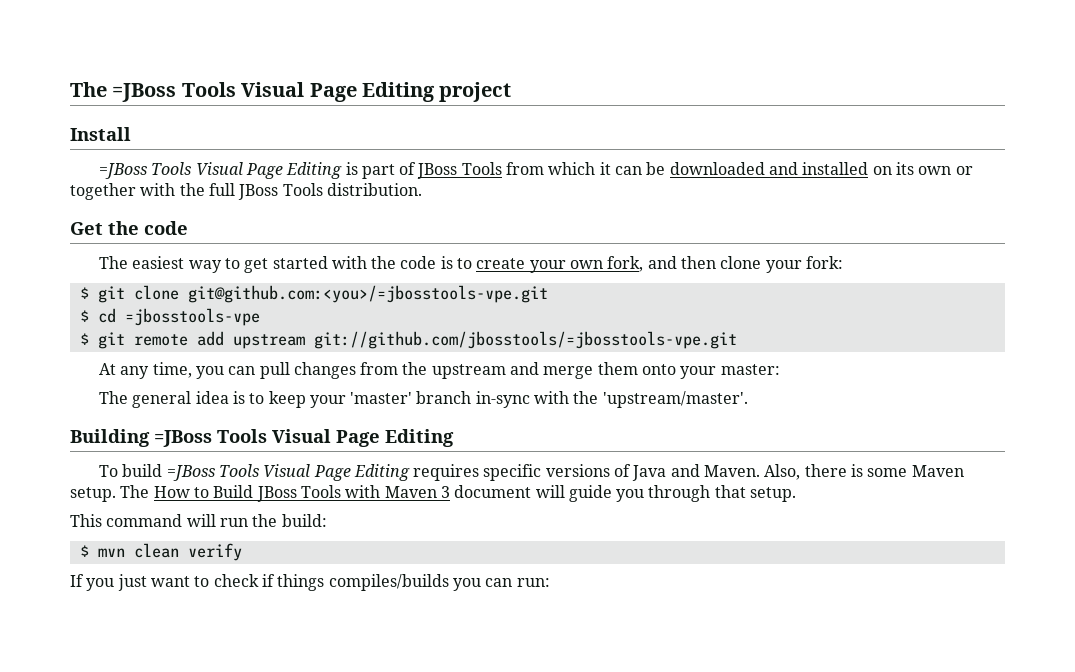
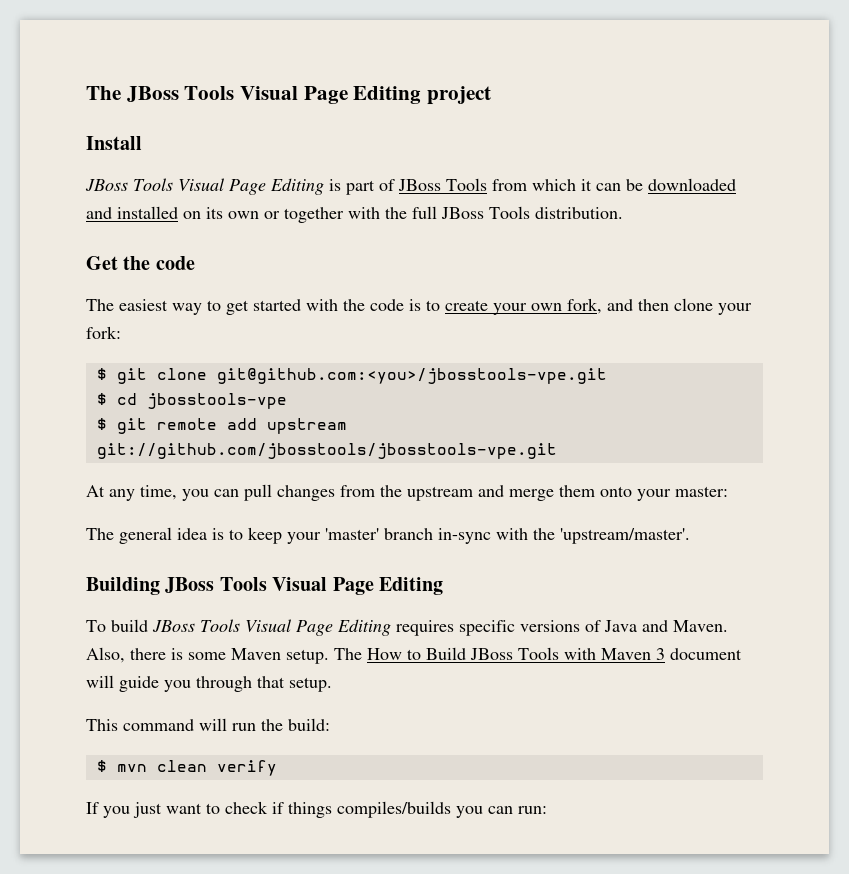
[70,82,177,102] The =JBoss -> [86,86,179,102] The JBoss
[98,163,147,179] =JBoss -> [85,179,128,191] JBoss
[187,285,548,303] git@github.com:<you>/=jbosstools-vpe.git -> [216,368,607,384] git@github.com:<you>/jbosstools-vpe.git
[124,308,260,326] =jbosstools-vpe -> [146,393,287,409] jbosstools-vpe
[313,331,737,349] git://github.com/jbosstools/=jbosstools-vpe.git -> [96,443,557,459] git://github.com/jbosstools/jbosstools-vpe.git
[154,430,212,447] =JBoss -> [165,577,215,593] JBoss
[166,465,215,481] =JBoss -> [152,620,195,632] JBoss

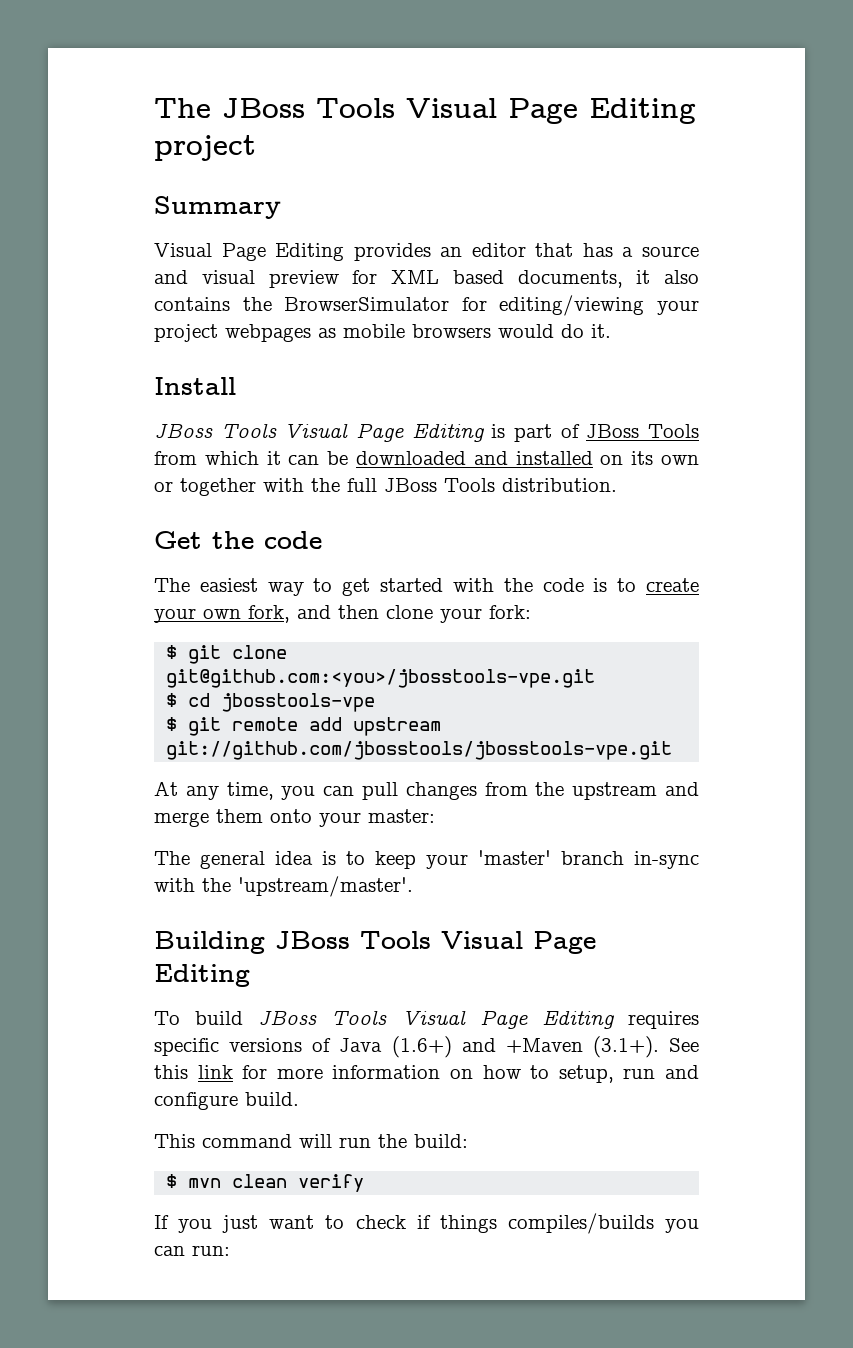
(492, 95) none -> [154,196,281,219] [154,243,699,261] [154,270,699,288] [154,295,699,316] [154,324,611,342] // Summary // Visual Page Editing provides an editor that has a source and visual preview for XML based documents, it also contains the BrowserSimulator for editing/viewing your project webpages as mobile browsers would do it.
[642,620,728,632] [86,647,742,664] [86,675,332,692] and Maven. Also, there is some Maven setup. The How to Build JBoss Tools with Maven 3 document will guide you through that setup. -> [391,1036,699,1058] [154,1065,700,1083] [154,1092,299,1110] (1.6+) and +Maven (3.1+). See this link for more information on how to setup, run and configure build.

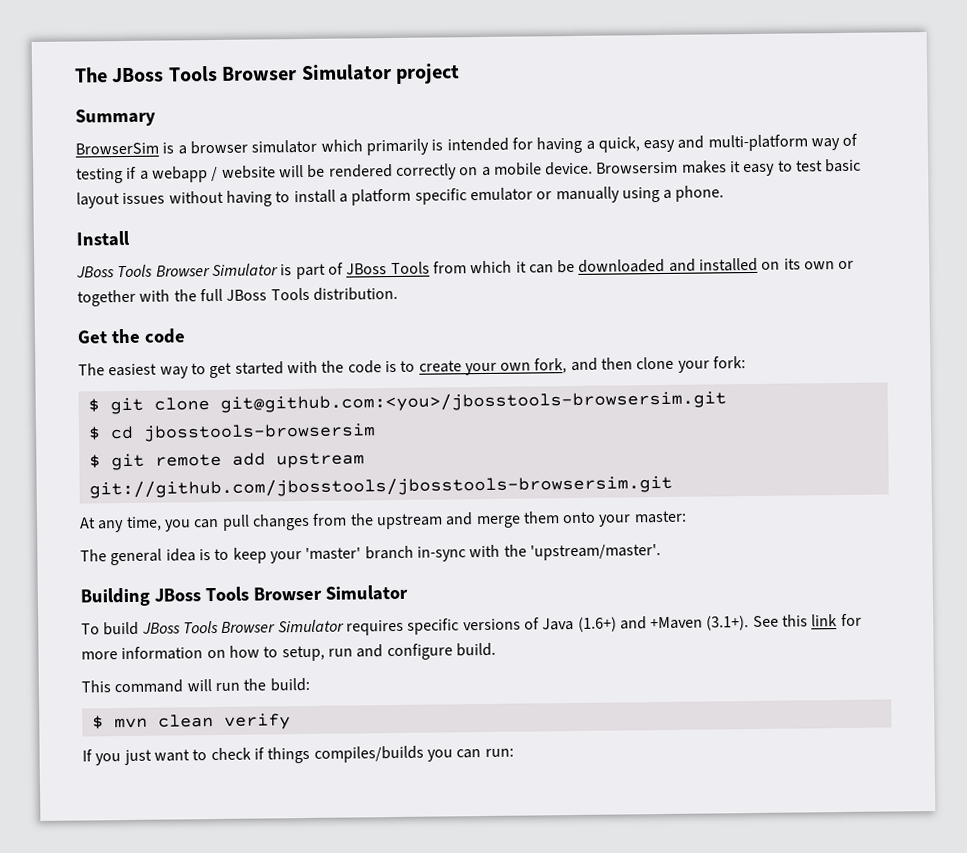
[406,98,696,124] Visual Page Editing -> [221,64,392,82] Browser Simulator
[154,243,699,261] [154,270,699,288] [154,295,699,316] [154,324,611,342] Visual Page Editing provides an editor that has a source and visual preview for XML based documents, it also contains the BrowserSimulator for editing/viewing your project webpages as mobile browsers would do it. -> [75,133,859,156] [76,158,862,184] [76,185,725,209] BrowserSim is a browser simulator which primarily is intended for having a quick, easy and multi-platform way of testing if a webapp / website will be rendered correctly on a mobile device. Browsersim makes it easy to test basic layout issues without having to install a platform specific emulator or manually using a phone.
[284,423,484,442] Visual Page Editing -> [155,263,279,277] Browser Simulator
[166,669,596,688] git@github.com:<you>/jbosstools-vpe.git -> [219,390,727,413] git@github.com:<you>/jbosstools-browsersim.git
[221,693,376,712] jbosstools-vpe -> [142,423,376,442] jbosstools-browsersim
[166,741,673,760] git://github.com/jbosstools/jbosstools-vpe.git -> [88,474,673,499] git://github.com/jbosstools/jbosstools-browsersim.git
[441,931,596,954] [154,964,250,987] Visual Page Editing -> [252,584,408,601] Browser Simulator
[401,1010,614,1029] Visual Page Editing -> [221,619,345,633] Browser Simulator

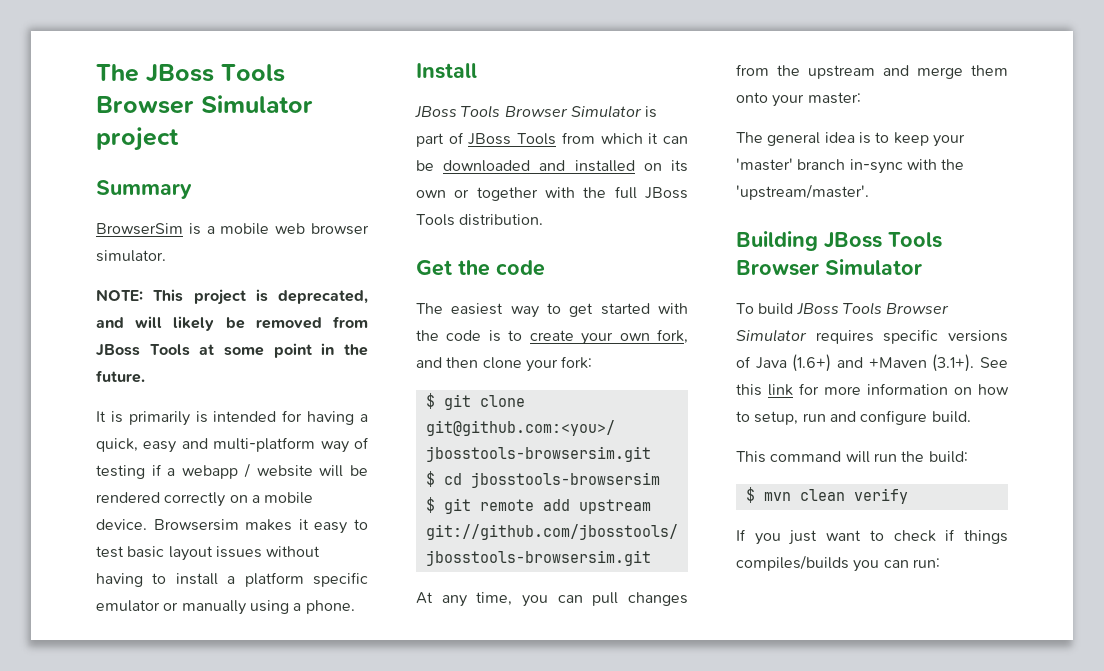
[189,139,363,155] browser simulator which -> [220,223,369,235] [96,250,166,262] [96,289,368,305] [96,316,368,331] [96,343,368,358] [96,370,145,383] [96,411,123,423] mobile web browser simulator. // NOTE: This project is deprecated, and will likely be removed from JBoss Tools at some point in the future. // It is

